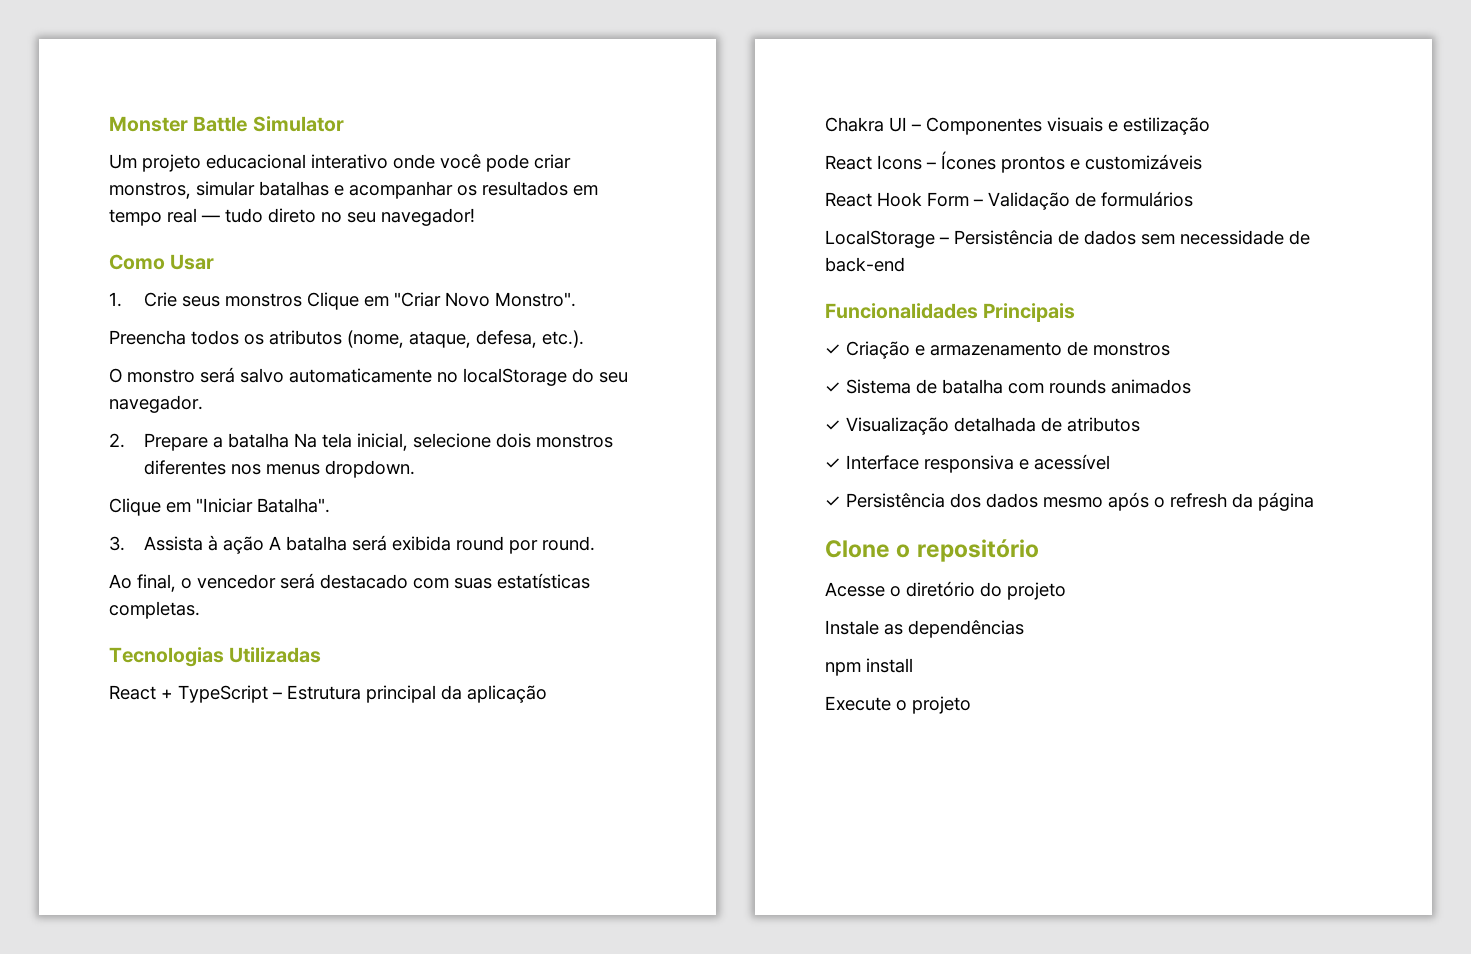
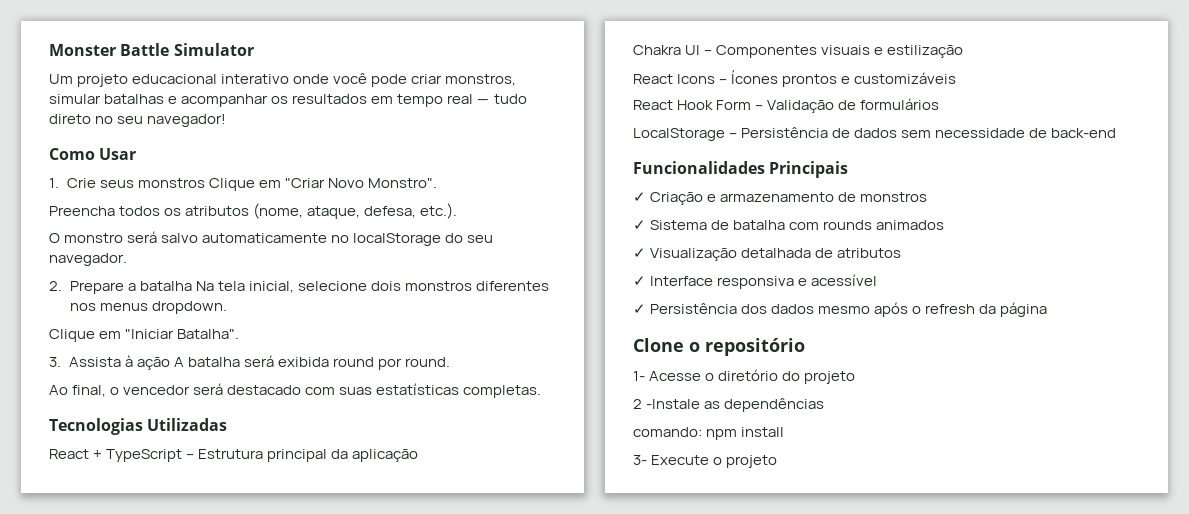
(1039, 550) none -> [633,371,645,381] 1-
[825,620,879,635] Instale -> [633,399,701,409] 2 -Instale
(1024, 629) none -> [633,427,702,437] comando:
(913, 665) none -> [633,455,647,465] 3-

